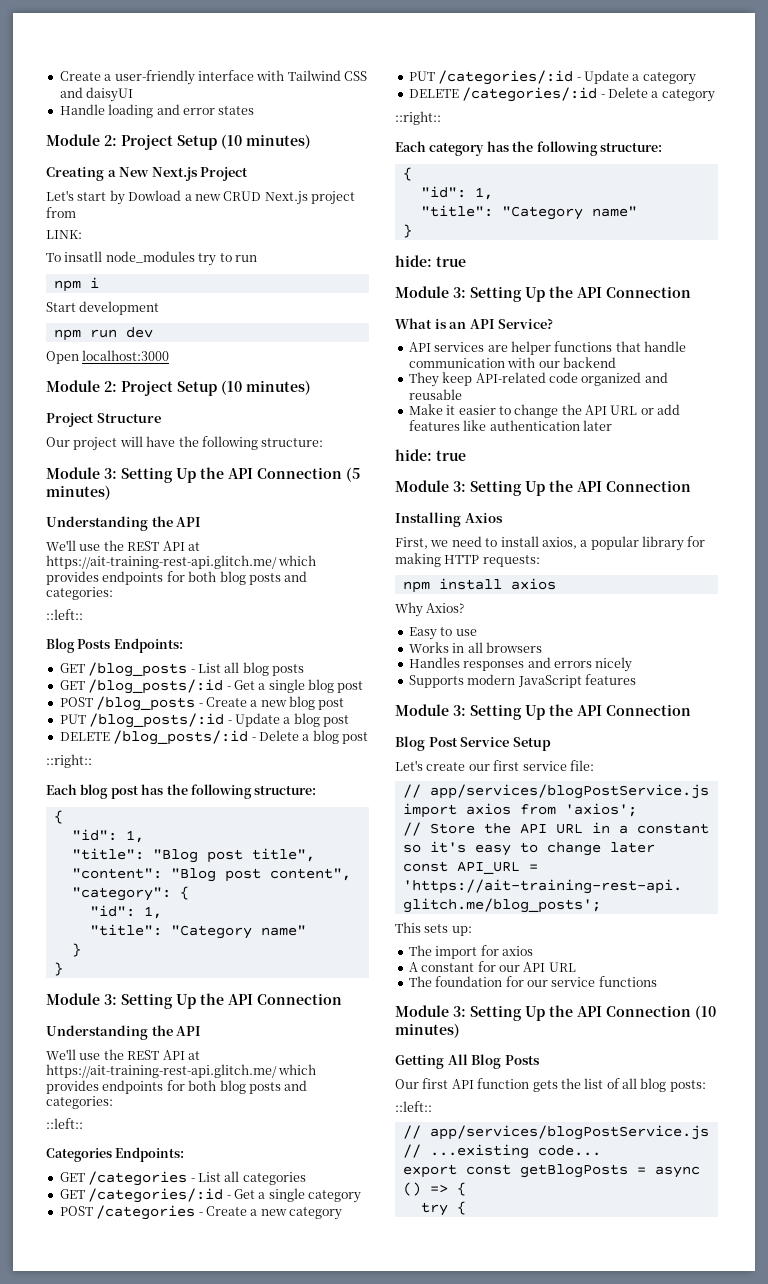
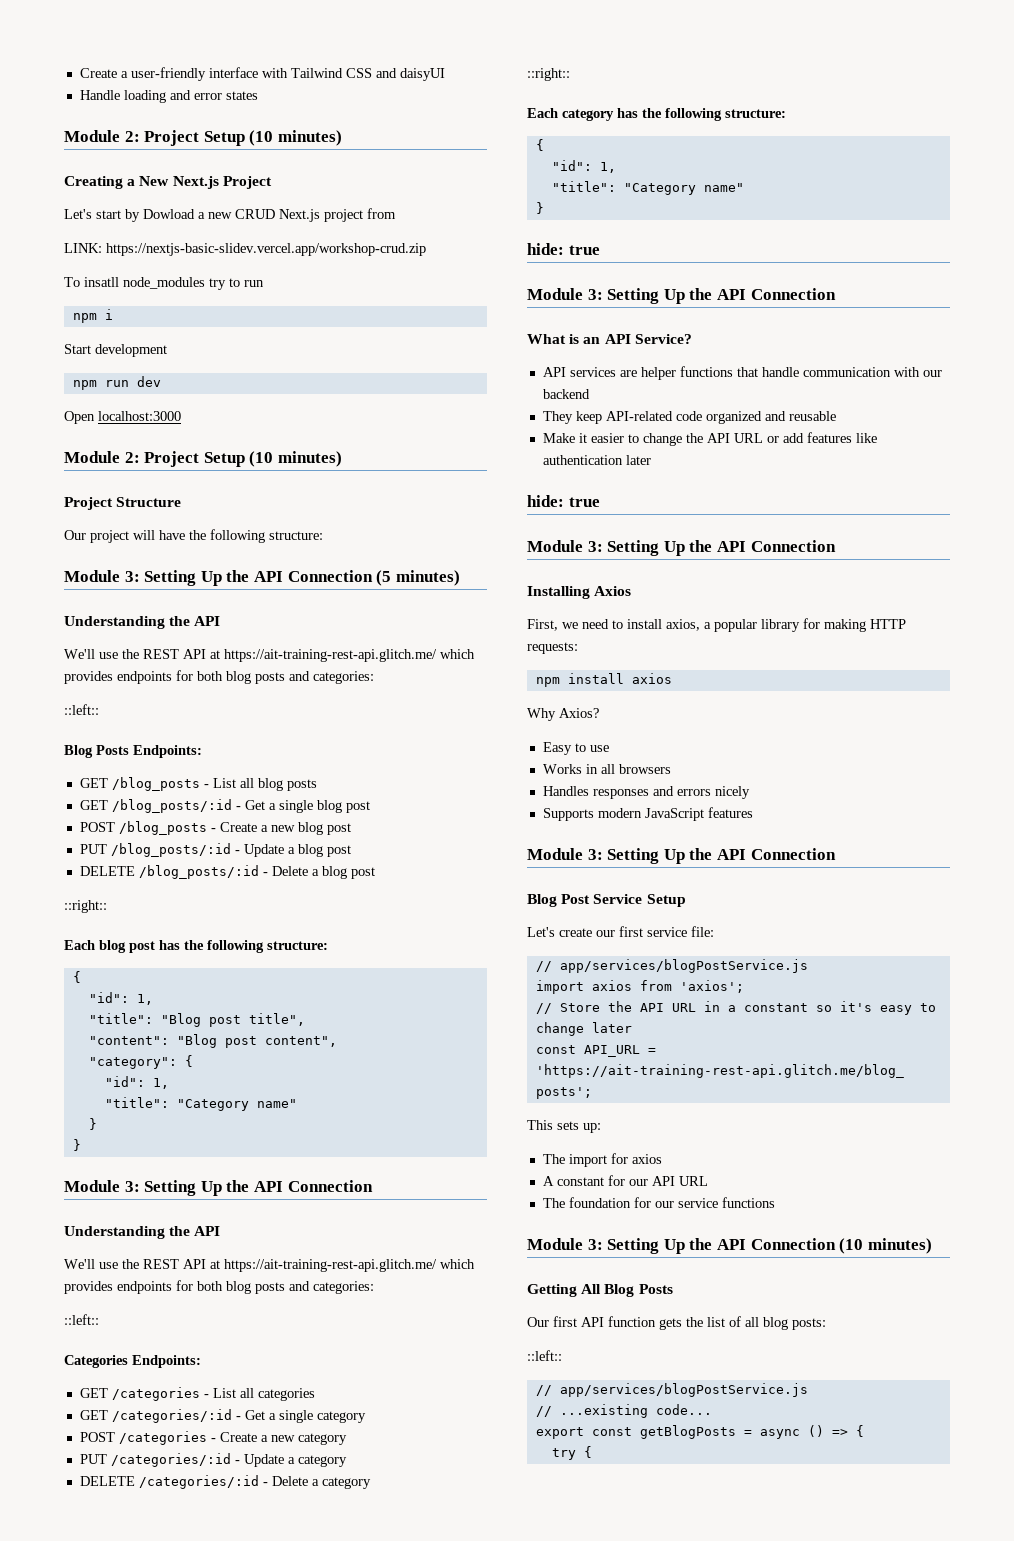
(82, 234) none -> [106,243,426,256] https://nextjs-basic-slidev.vercel.app/workshop-crud.zip

